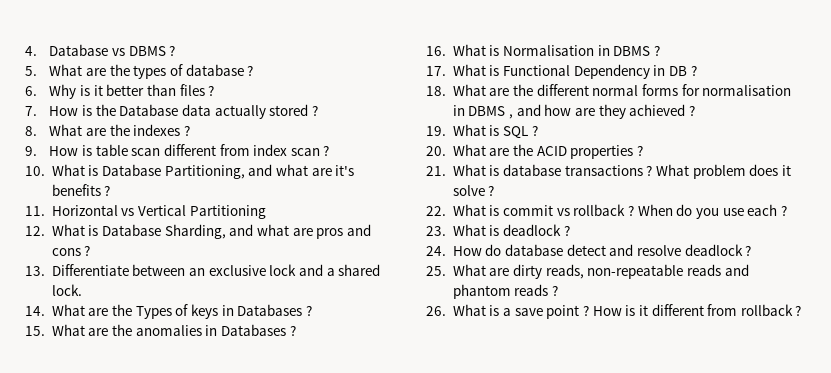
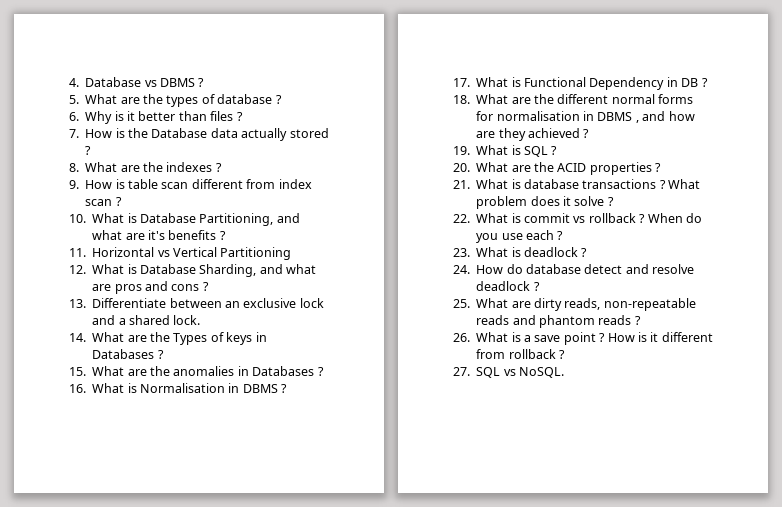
(802, 310) none -> [453,367,564,378] // 27. SQL vs NoSQL.

